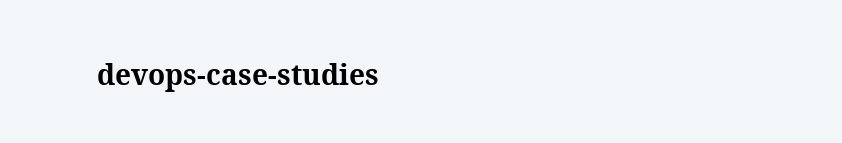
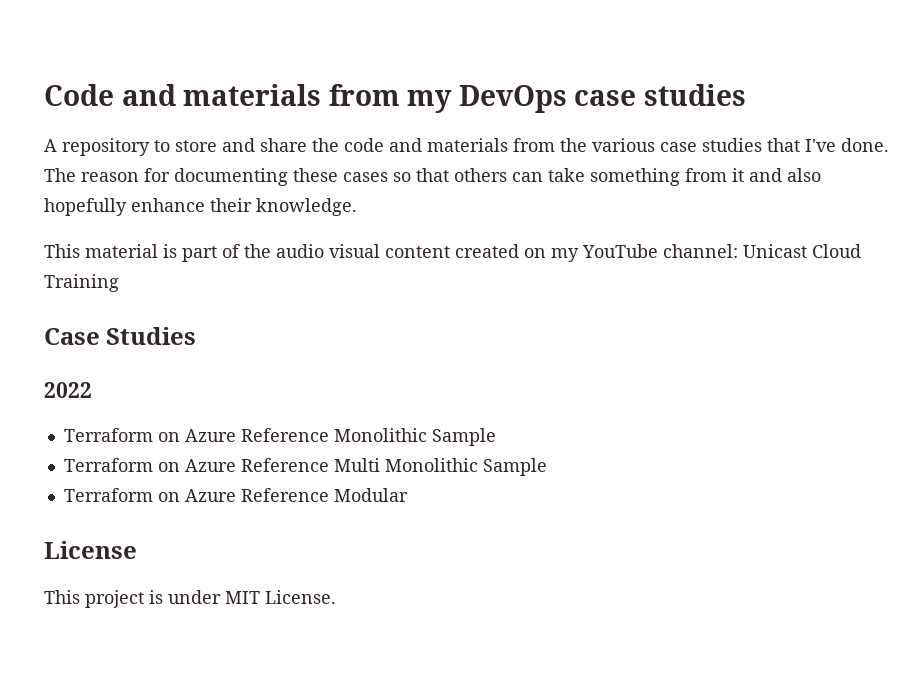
[97,63,379,92] devops-case-studies -> [44,84,746,113] [44,138,889,156] [44,168,821,186] [44,198,357,216] [44,244,861,262] [44,274,119,292] [44,327,197,345] [44,382,92,398] [63,428,496,446] [63,458,547,476] [63,488,408,502] [44,541,137,559] [44,590,336,608] Code and materials from my DevOps case studies // A repository to store and share the code and materials from the various case studies that I've done. The reason for documenting these cases so that others can take something from it and also hopefully enhance their knowledge. // This material is part of the audio visual content created on my YouTube channel: Unicast Cloud Training // Case Studies // 2022 // Terraform on Azure Reference Monolithic Sample // Terraform on Azure Reference Multi Monolithic Sample // Terraform on Azure Reference Modular // License // This project is under MIT License.

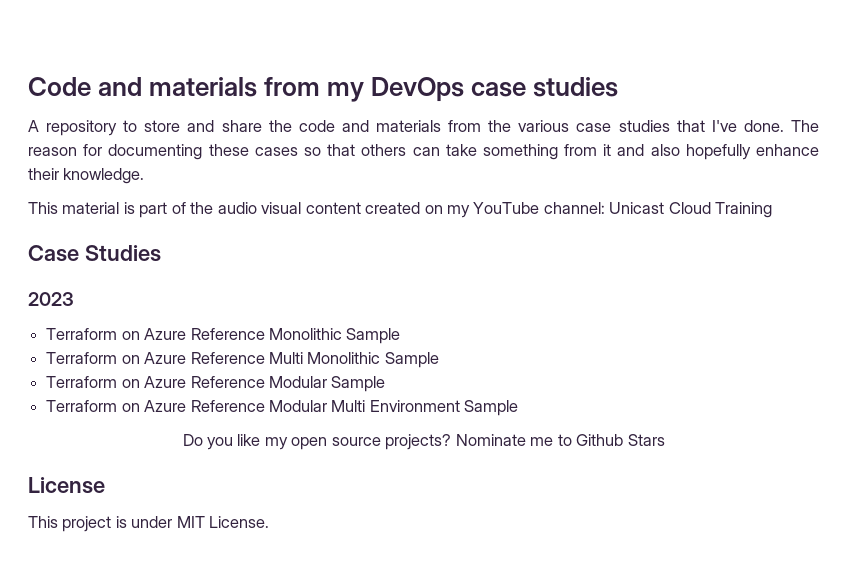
[44,382,92,398] 2022 -> [28,292,74,306] 2023
(408, 495) none -> [331,376,386,392] [46,400,519,416] [182,434,665,450] Sample // Terraform on Azure Reference Modular Multi Environment Sample // Do you like my open source projects? Nominate me to Github Stars

